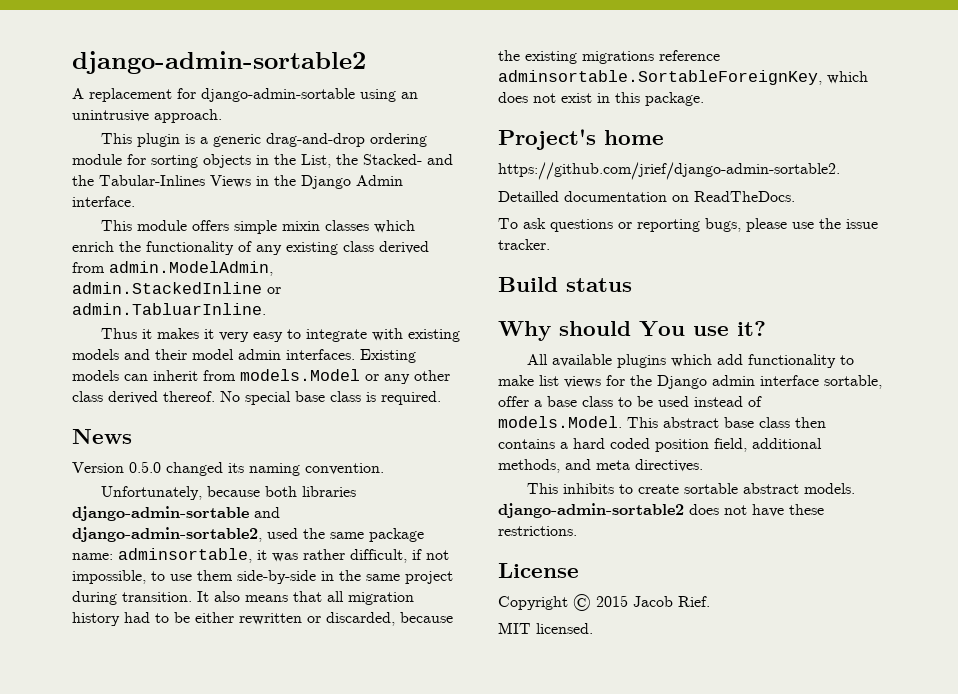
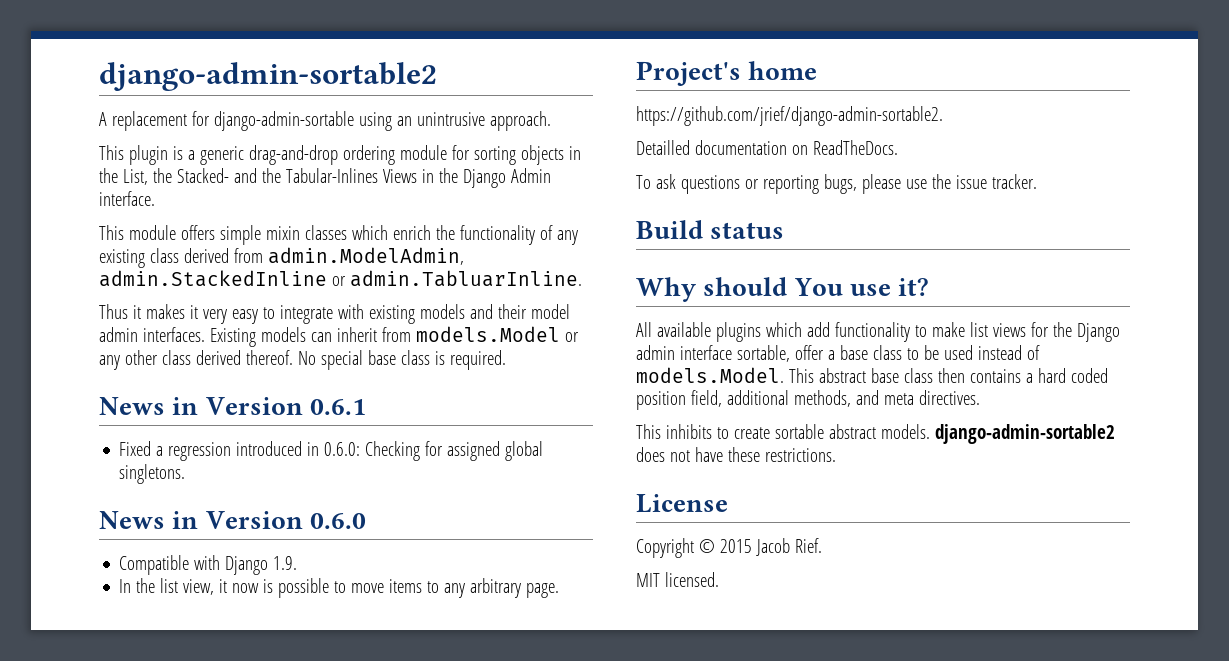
[72,461,384,476] [100,486,356,500] [72,506,280,521] [72,527,424,542] [72,548,449,563] [72,570,453,584] [72,591,414,605] [72,612,453,626] [498,50,720,64] [498,70,868,85] [498,92,704,106] // Version 0.5.0 changed its naming convention. // Unfortunately, because both libraries django-admin-sortable and django-admin-sortable2, used the same package name: adminsortable, it was rather difficult, if not impossible, to use them side-by-side in the same project during transition. It also means that all migration history had to be either rewritten or discarded, because the existing migrations reference adminsortable.SortableForeignKey, which does not exist in this package. -> [172,397,366,415] [119,441,544,461] [119,464,186,484] [99,511,366,529] [119,555,298,575] [119,578,560,598] in Version 0.6.1 // Fixed a regression introduced in 0.6.0: Checking for assigned global singletons. // News in Version 0.6.0 // Compatible with Django 1.9. // In the list view, it now is possible to move items to any arbitrary page.

